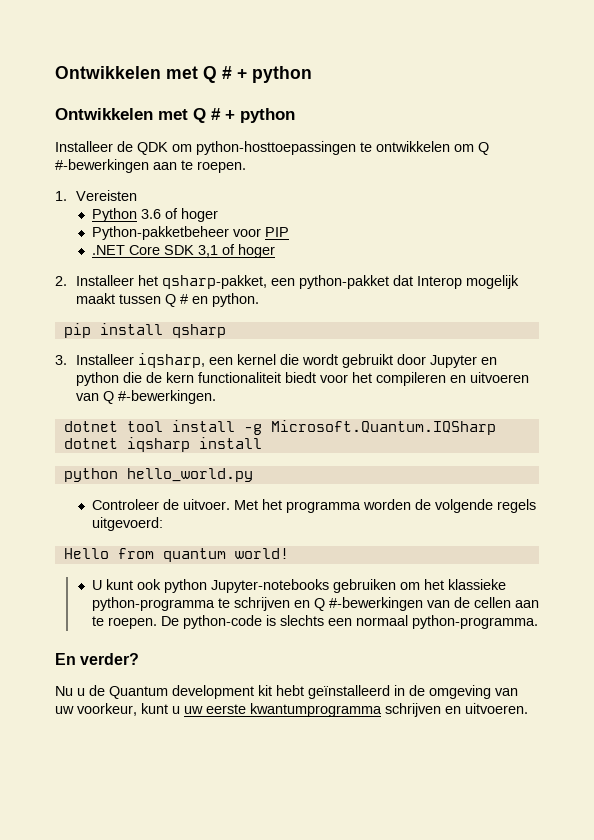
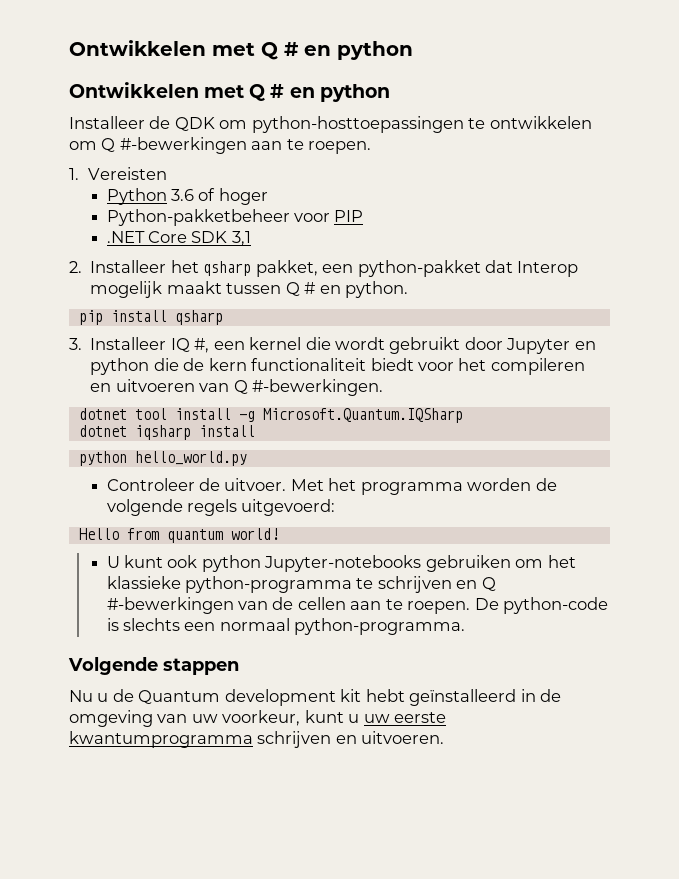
[55,66,247,83] Ontwikkelen met Q # + -> [69,40,331,60] Ontwikkelen met Q # en
[225,110,235,120] + -> [289,87,315,98] en
[221,244,275,258] of hoger -> (251, 238) none
[161,275,267,289] qsharp-pakket, -> [203,260,318,277] qsharp pakket,
[137,353,205,368] iqsharp, -> [170,338,210,353] IQ #,
[55,653,140,665] En verder? -> [68,657,239,675] Volgende stappen

